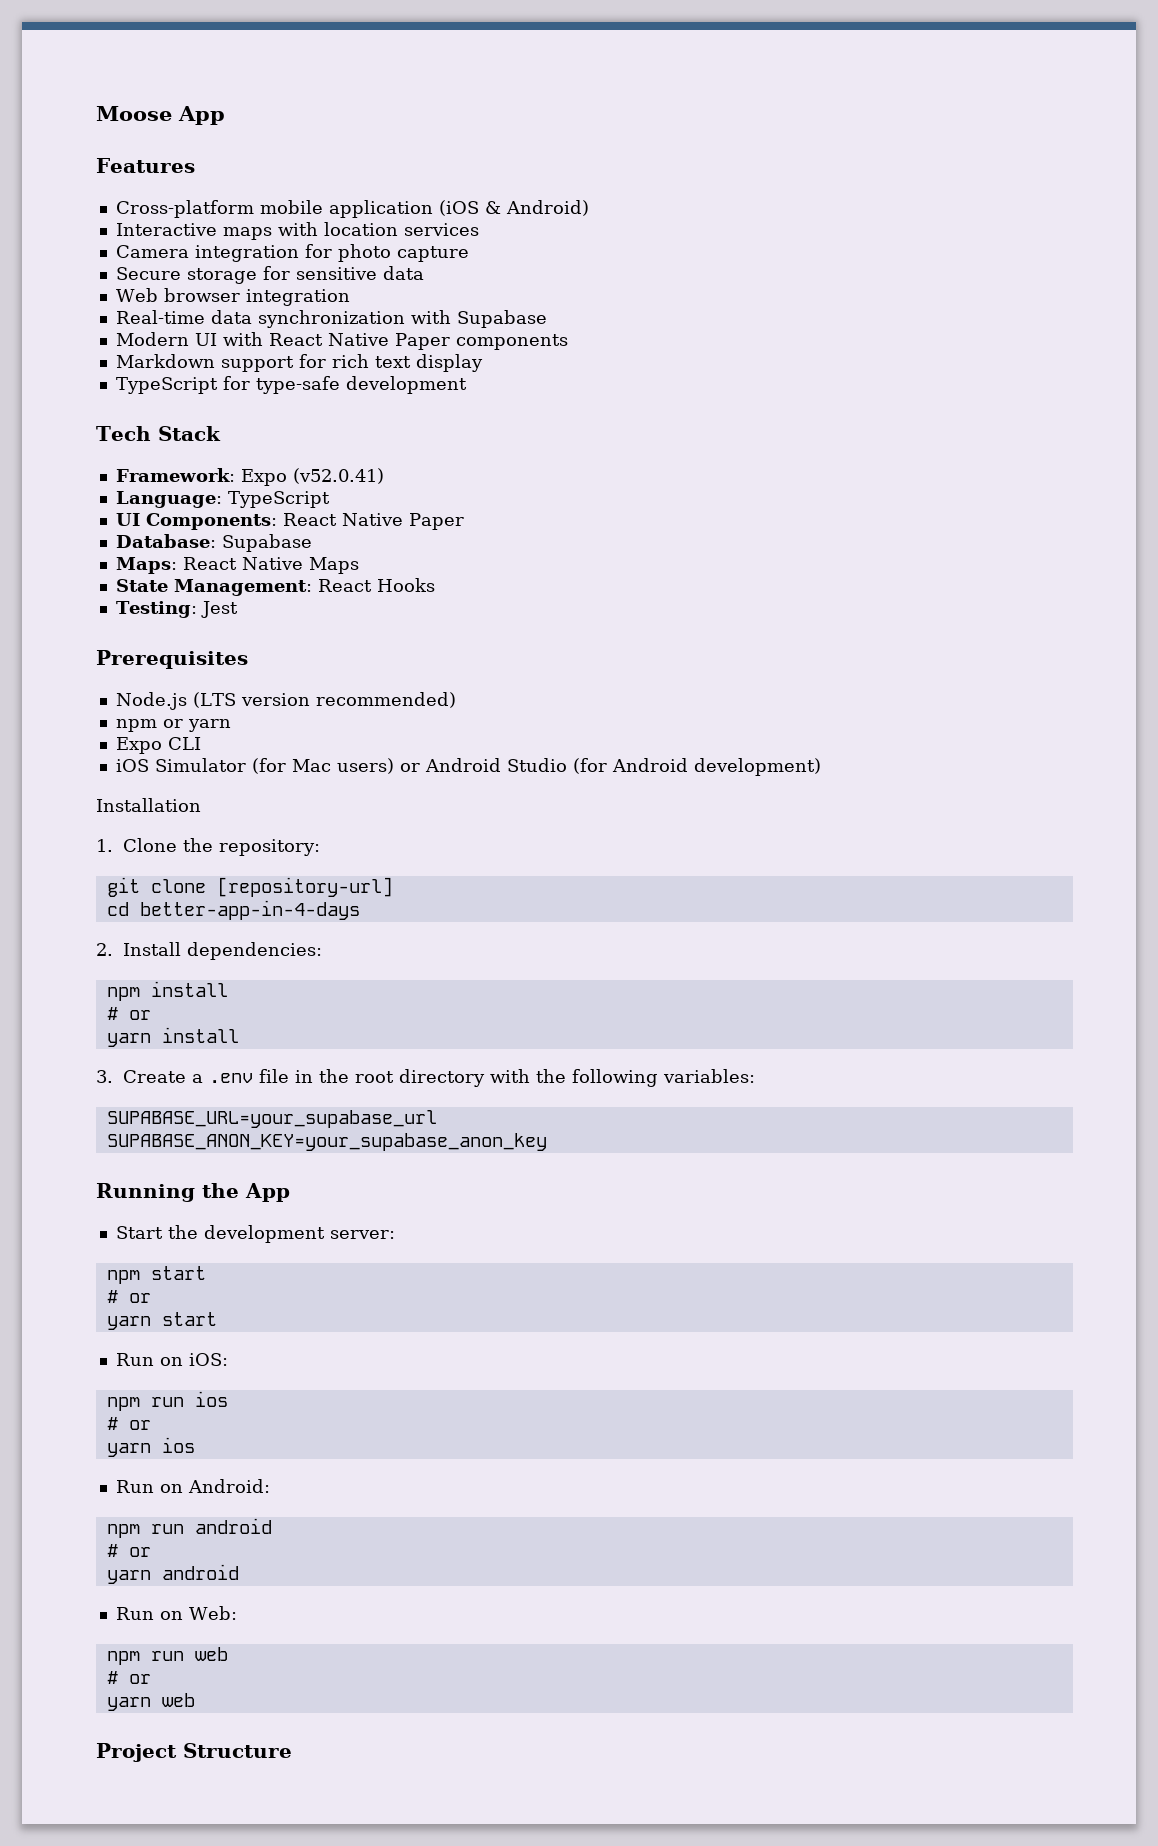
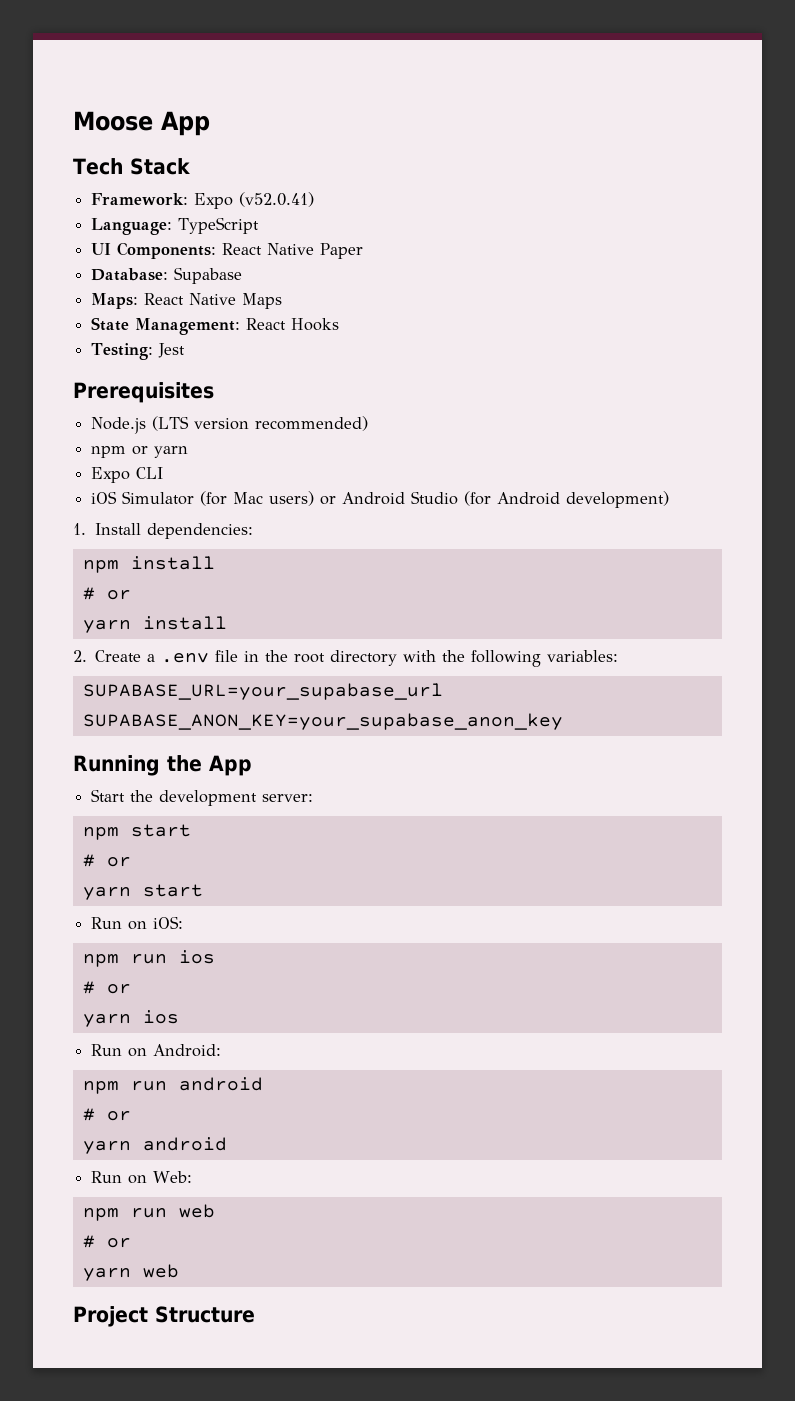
[96,158,195,173] [115,200,589,218] [115,222,479,240] [115,244,469,262] [115,266,424,284] [115,288,350,306] [115,310,547,328] [115,332,568,350] [115,354,483,372] [115,376,467,394] // Features // Cross-platform mobile application (iOS & Android) // Interactive maps with location services // Camera integration for photo capture // Secure storage for sensitive data // Web browser integration // Real-time data synchronization with Supabase // Modern UI with React Native Paper components // Markdown support for rich text display // TypeScript for type-safe development -> (210, 123) none
[96,798,201,812] [96,838,321,856] [106,877,393,897] [106,900,360,920] [96,943,113,956] Installation // 1. Clone the repository: // git clone [repository-url] // cd better-app-in-4-days // 2. -> [73,523,86,535] 1.
[96,1070,113,1083] 3. -> [73,650,87,662] 2.

